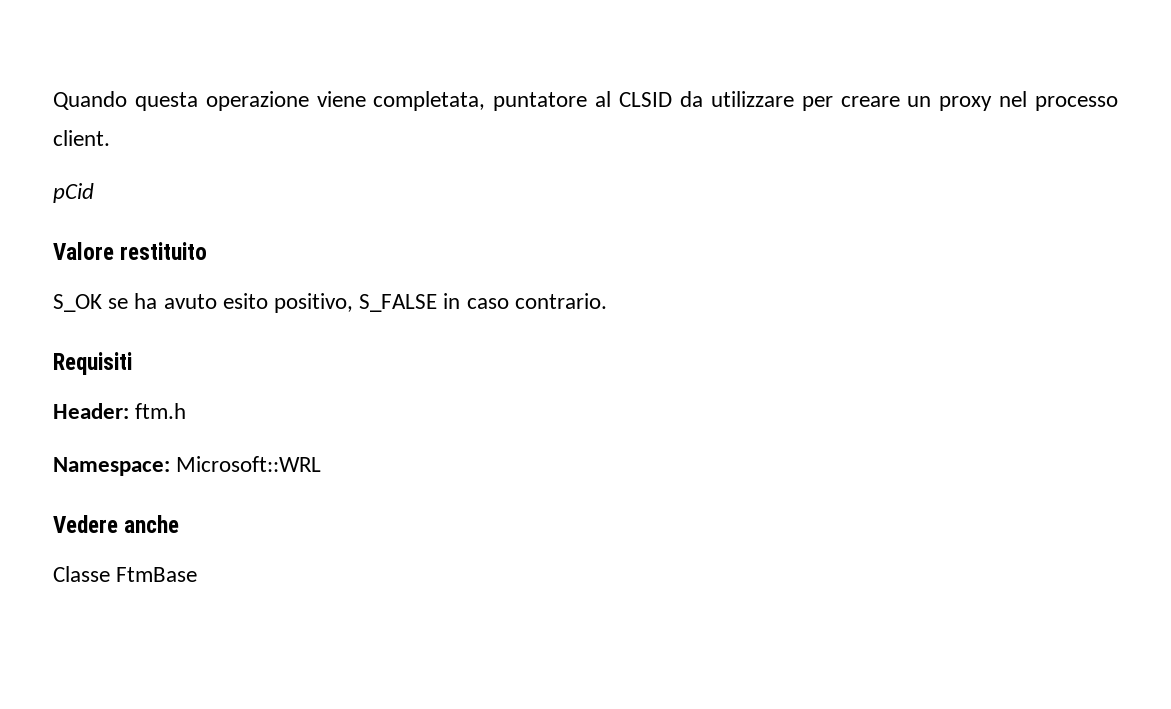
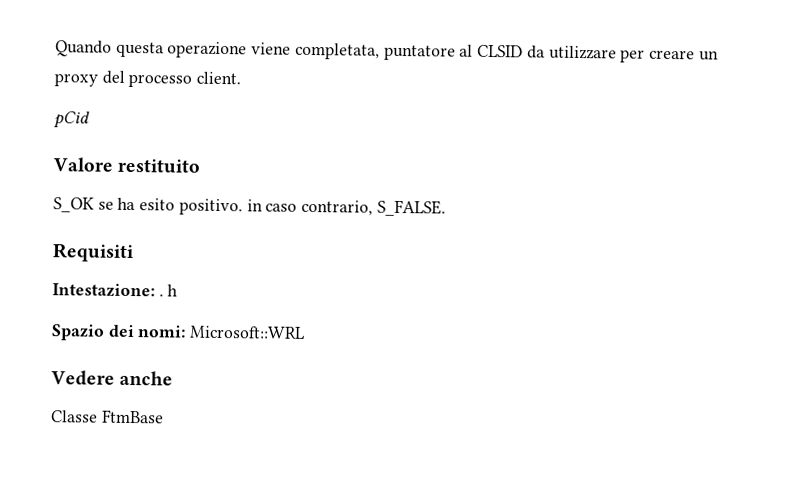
[999,91,1028,107] nel -> [101,70,125,84] del
[163,293,607,313] [53,352,132,375] [53,403,187,419] [53,457,170,476] avuto esito positivo, S_FALSE in caso contrario. // Requisiti // Header: ftm.h // Namespace: -> [139,198,446,217] [52,243,135,263] [52,283,179,298] [51,324,187,341] esito positivo. in caso contrario, S_FALSE. // Requisiti // Intestazione: . h // Spazio dei nomi:

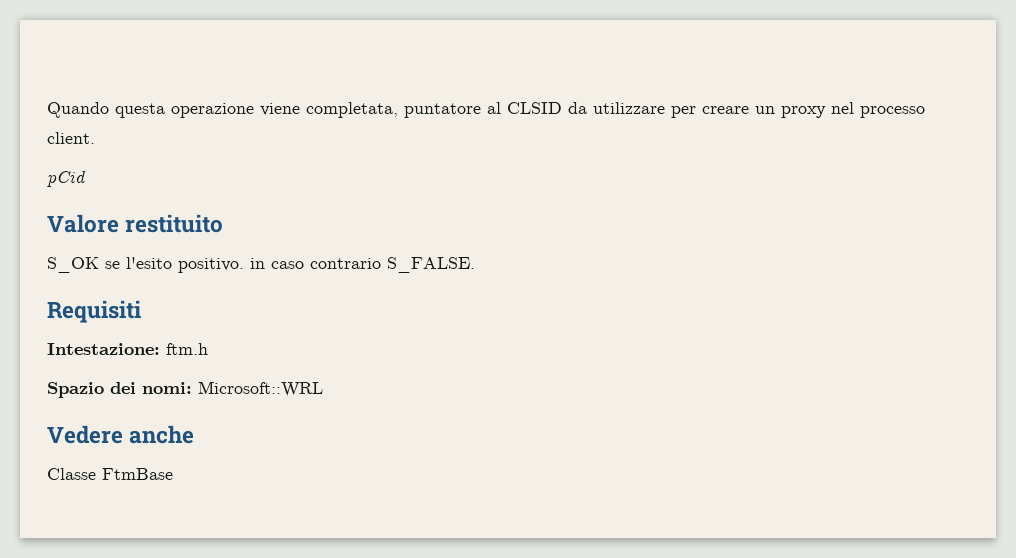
[101,70,125,84] del -> [831,102,854,114] nel
[117,197,176,211] ha esito -> [126,257,172,269] l'esito
[301,199,374,216] contrario, -> [310,258,381,269] contrario
[158,284,179,297] . h -> [166,343,208,355] ftm.h

